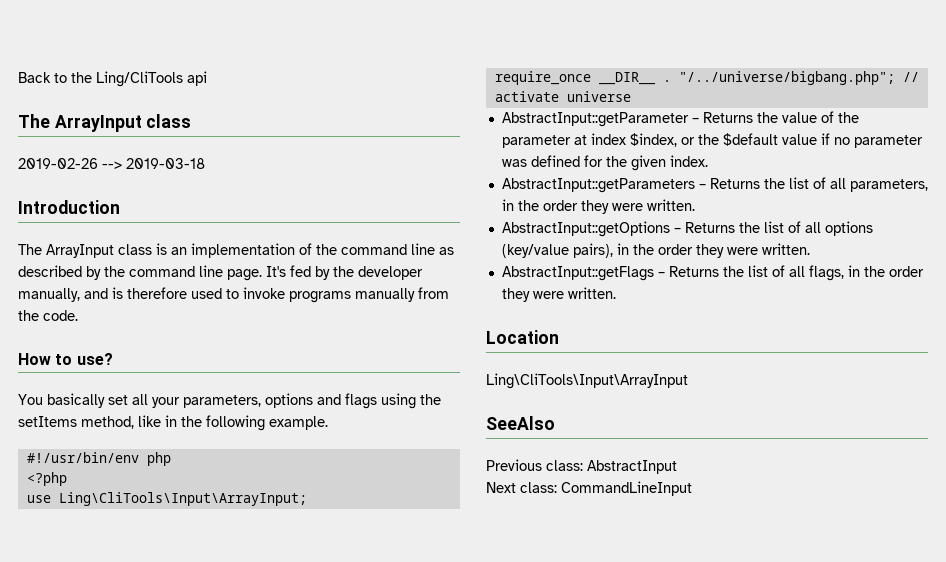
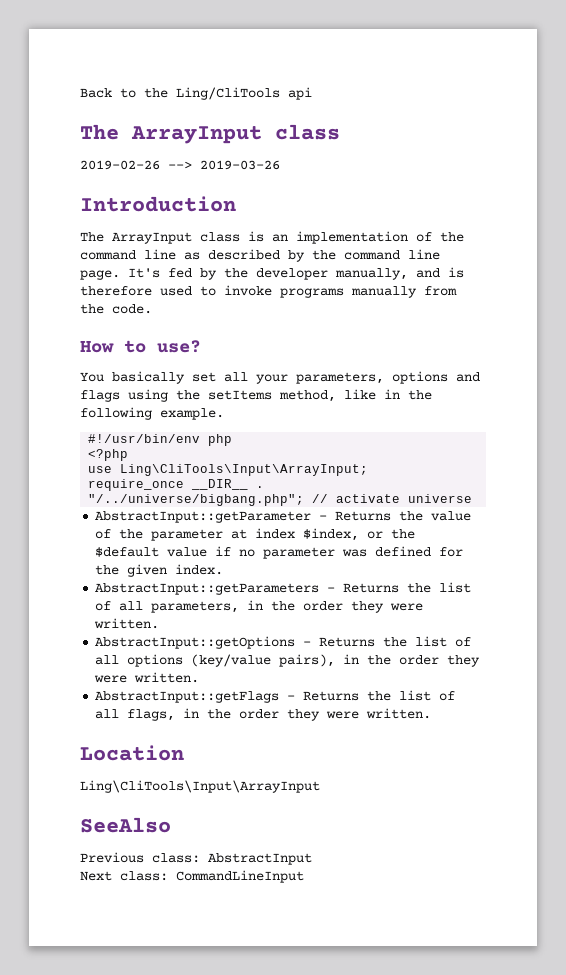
[126,158,205,169] 2019-03-18 -> [200,160,280,170] 2019-03-26

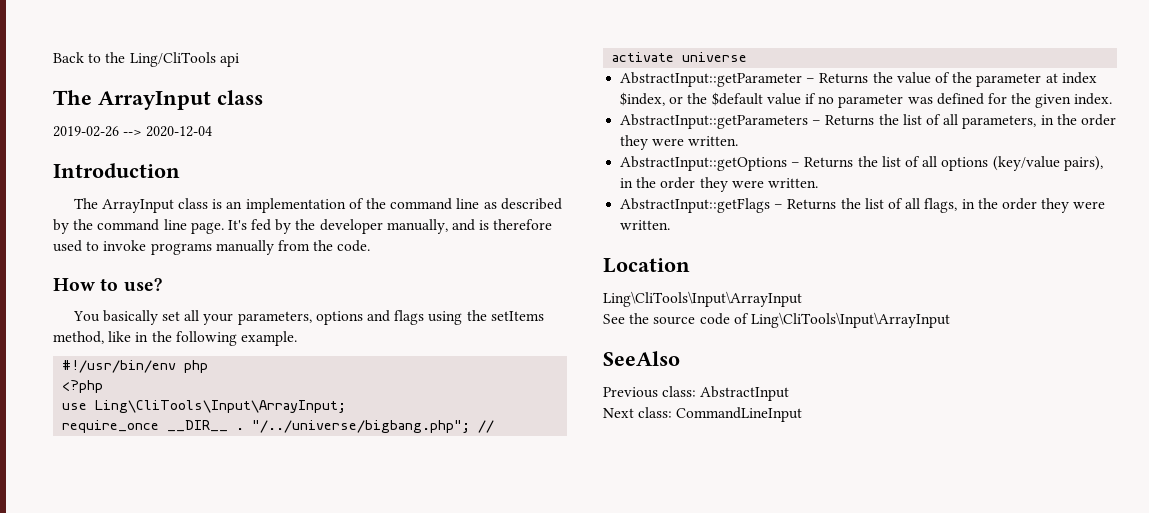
[200,160,280,170] 2019-03-26 -> [146,126,213,137] 2020-12-04
(320, 786) none -> [603,312,950,328] // See the source code of Ling\CliTools\Input\ArrayInput

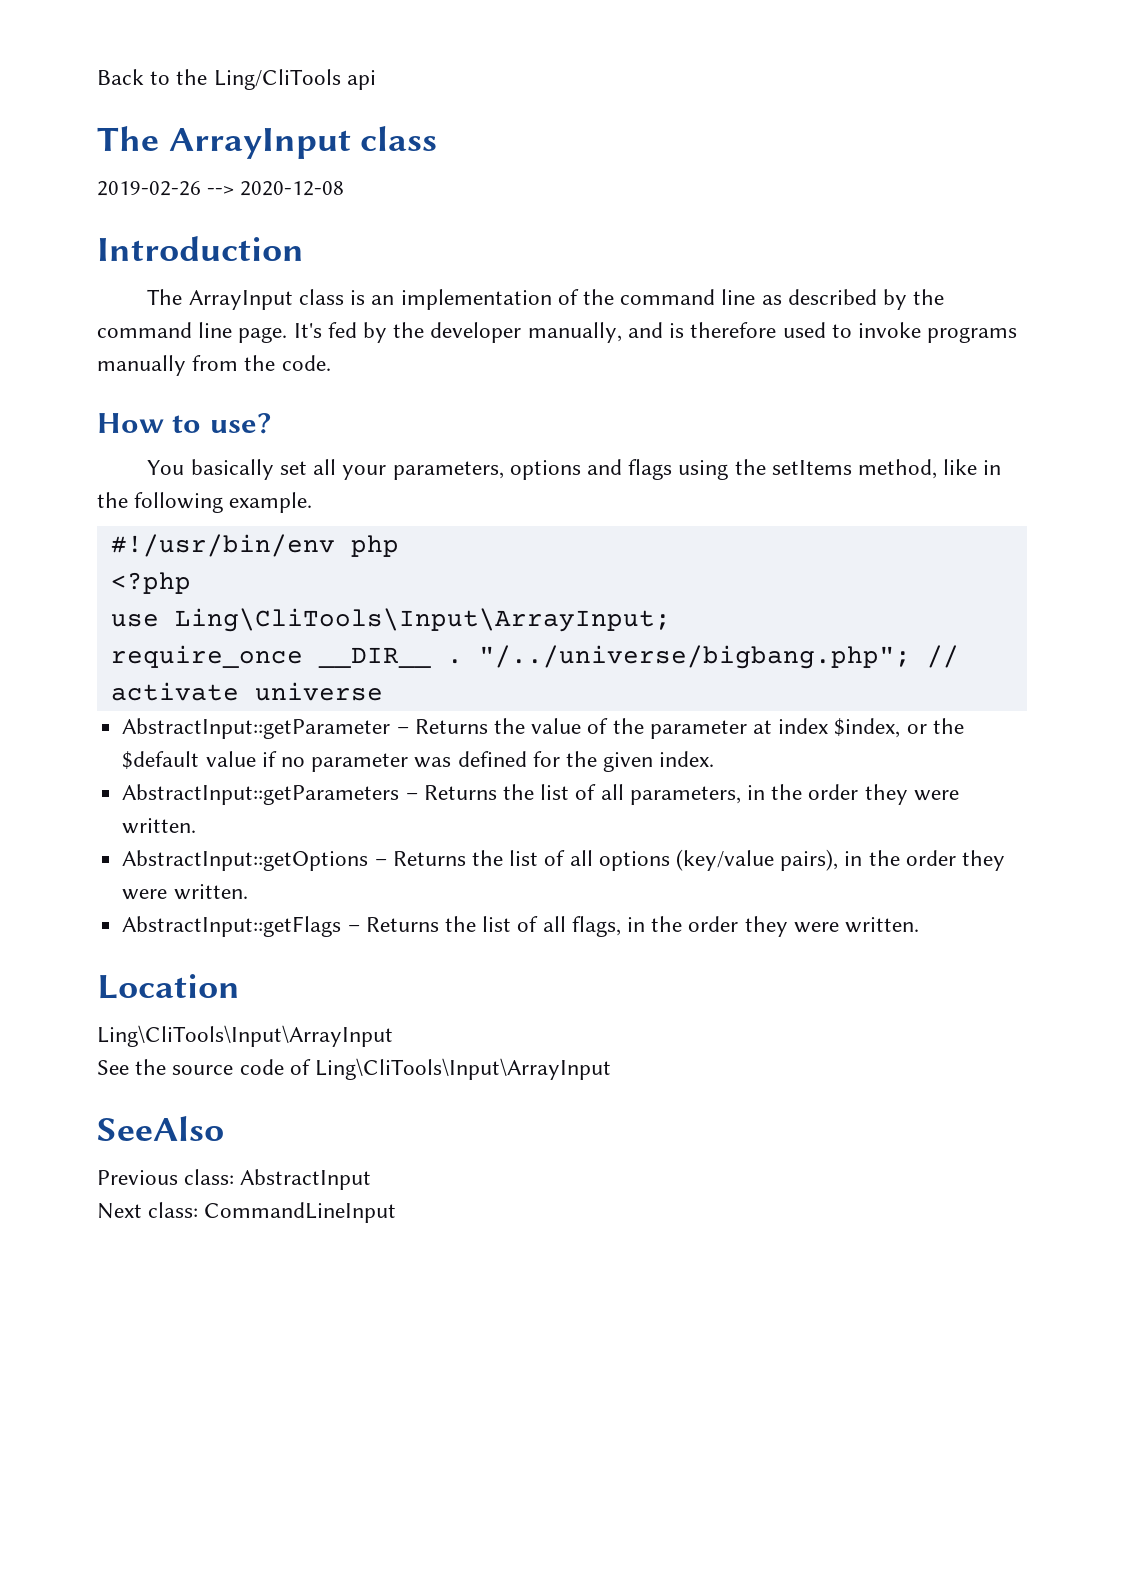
[146,126,213,137] 2020-12-04 -> [240,181,345,196] 2020-12-08

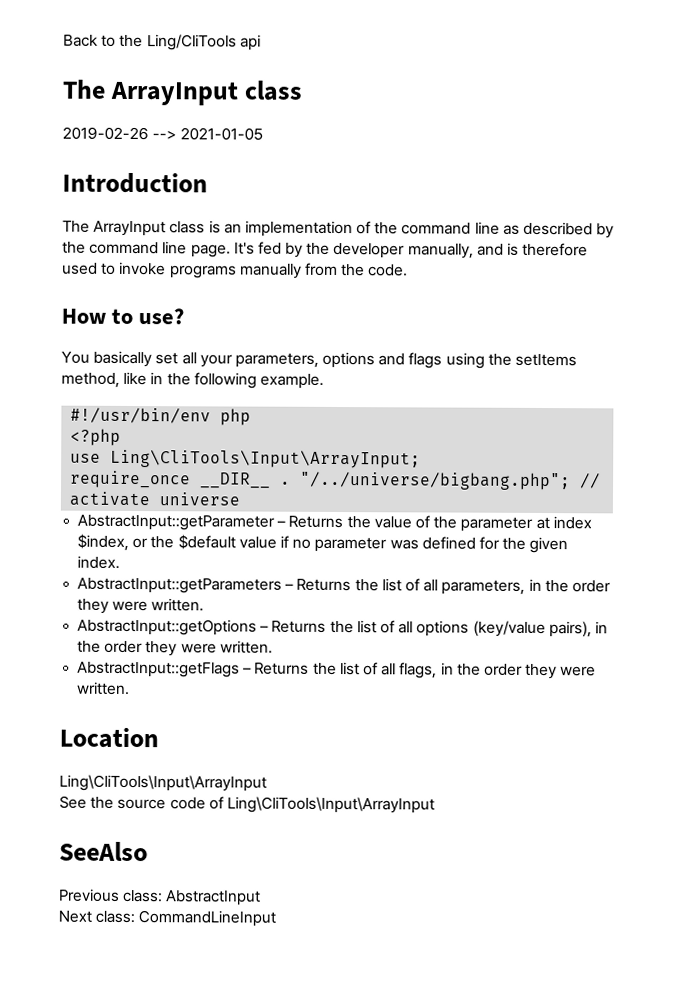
[240,181,345,196] 2020-12-08 -> [180,127,264,141] 2021-01-05

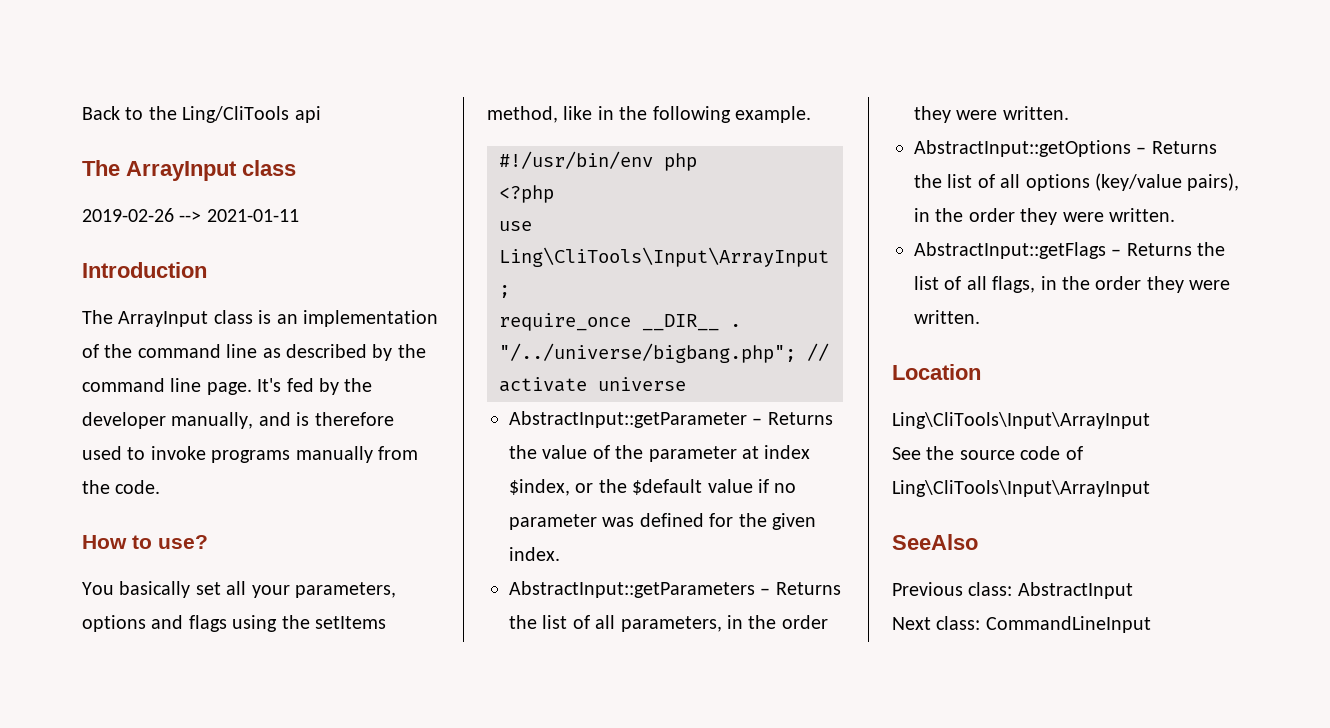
[180,127,264,141] 2021-01-05 -> [206,209,299,222] 2021-01-11

